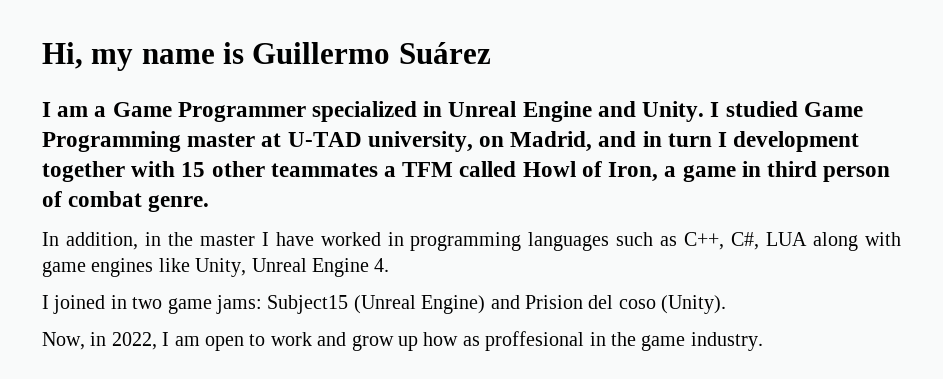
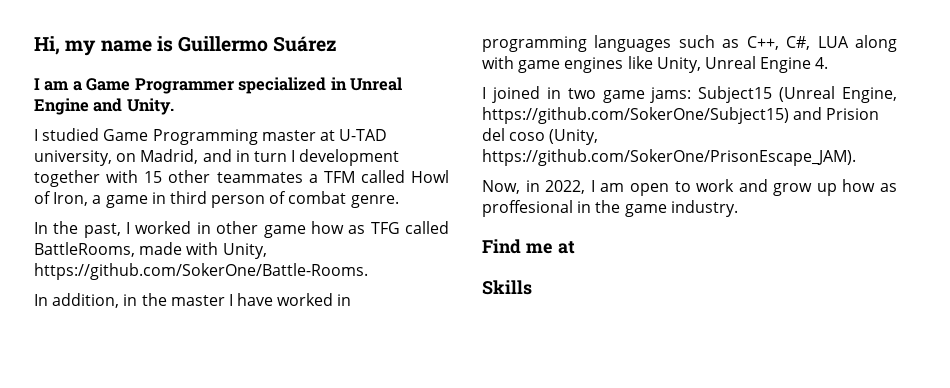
(705, 111) none -> (174, 106) //
(210, 203) none -> [34,221,450,238] [34,242,267,259] [34,263,368,280] // In the past, I worked in other game how as TFG called BattleRooms, made with Unity, https://github.com/SokerOne/Battle-Rooms.
[421,295,486,314] Engine) -> [842,87,897,103] [482,107,789,124] Engine, https://github.com/SokerOne/Subject15)
[661,295,727,314] (Unity). -> [549,129,599,145] [482,149,856,166] (Unity, https://github.com/SokerOne/PrisonEscape_JAM).
(763, 341) none -> [482,239,575,254] [482,280,532,295] // Find me at // Skills

